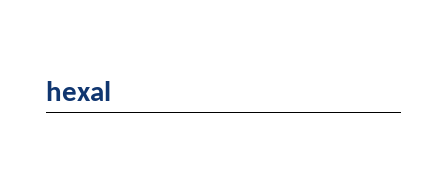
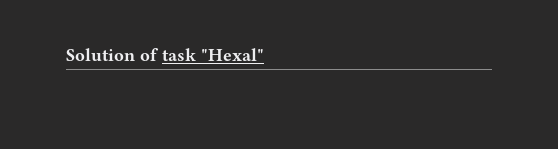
[46,81,111,101] hexal -> [66,48,264,61] Solution of task "Hexal"

